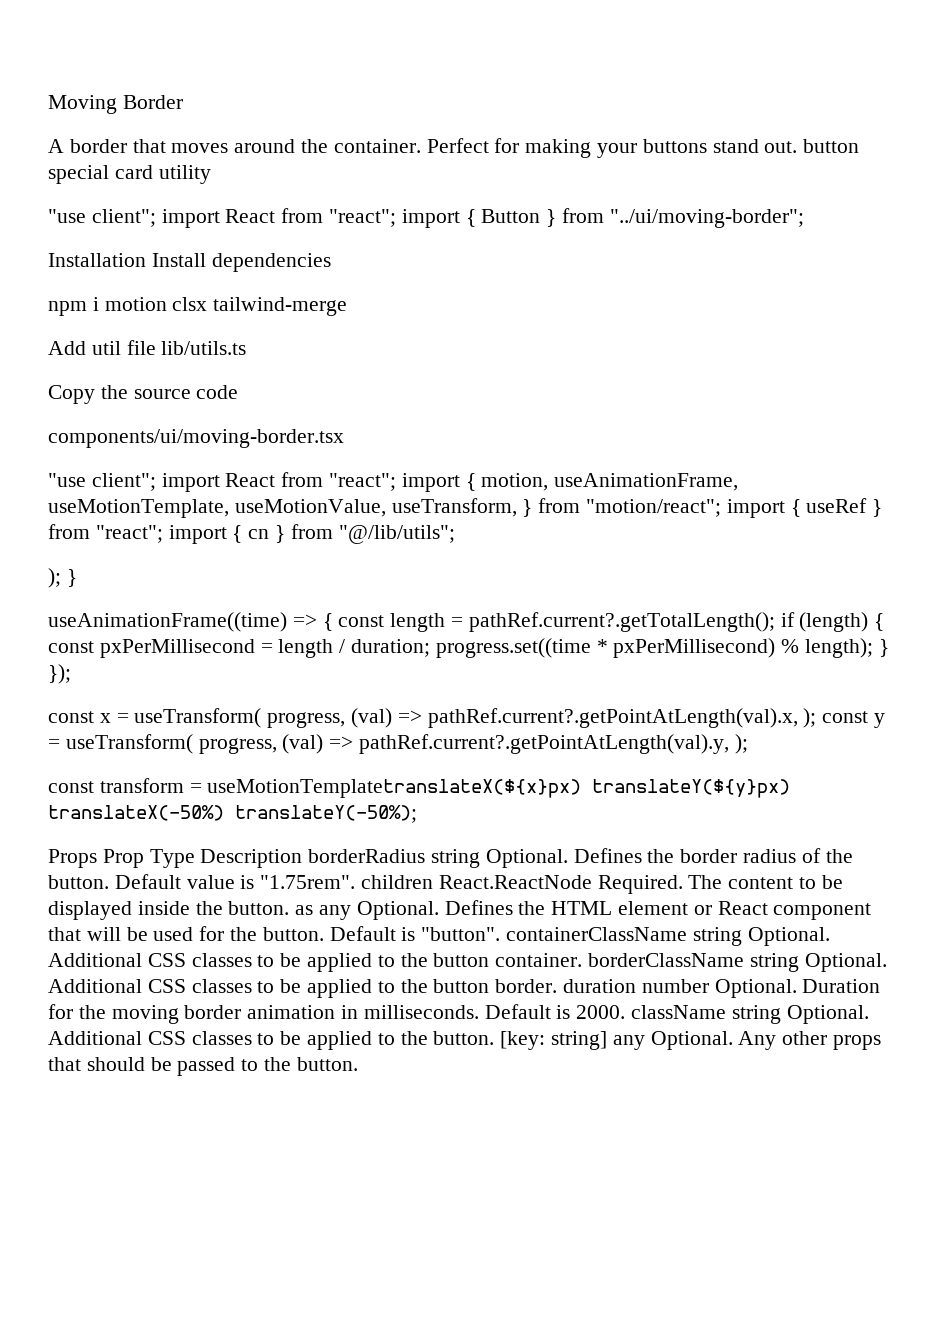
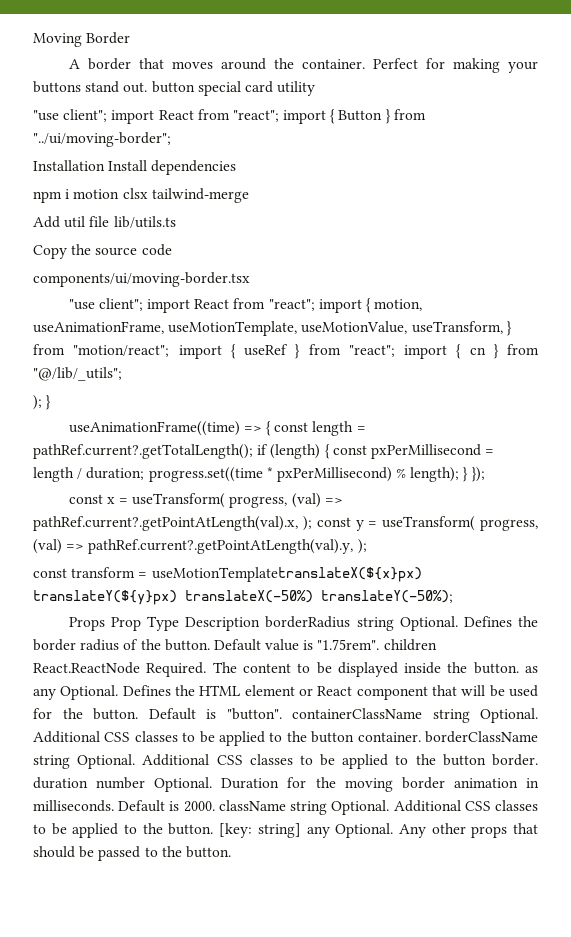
[338,525,455,544] "@/lib/utils"; -> [33,367,122,381] "@/lib/_utils";

